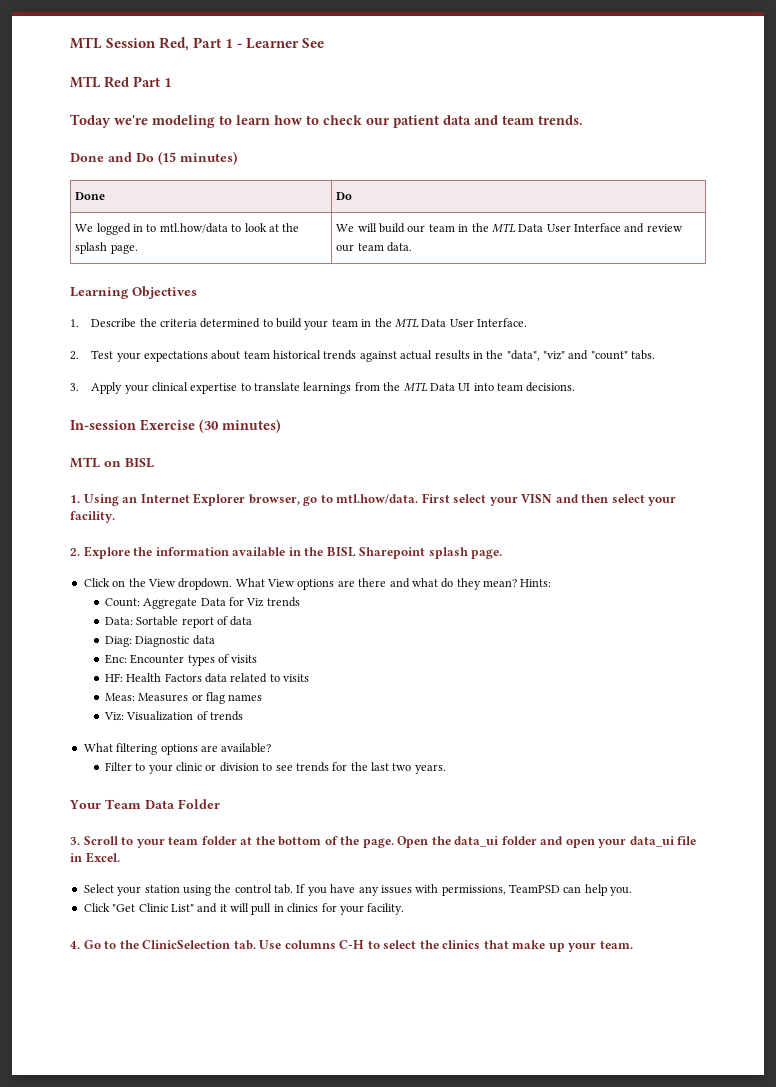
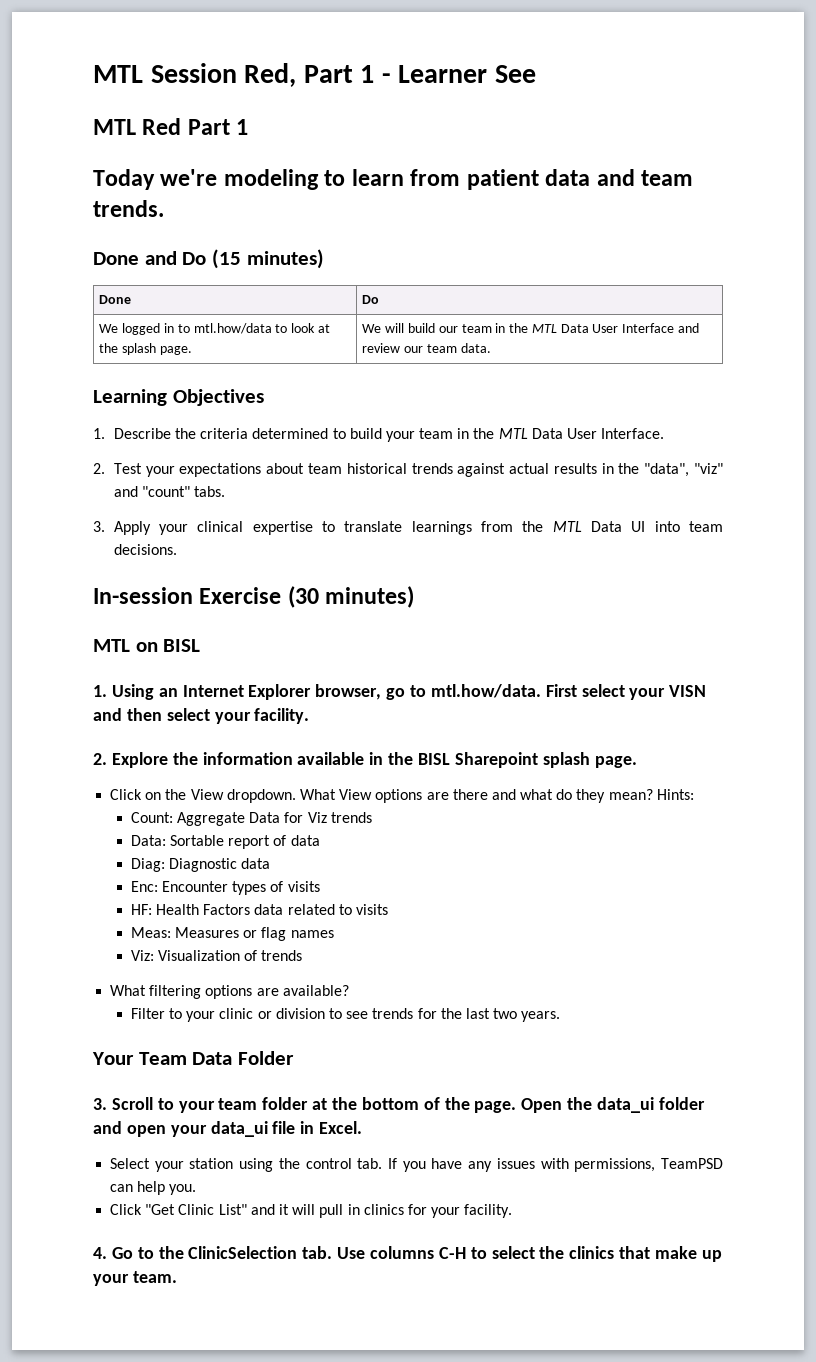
[274,115,390,125] how to check our -> [410,169,461,186] from

